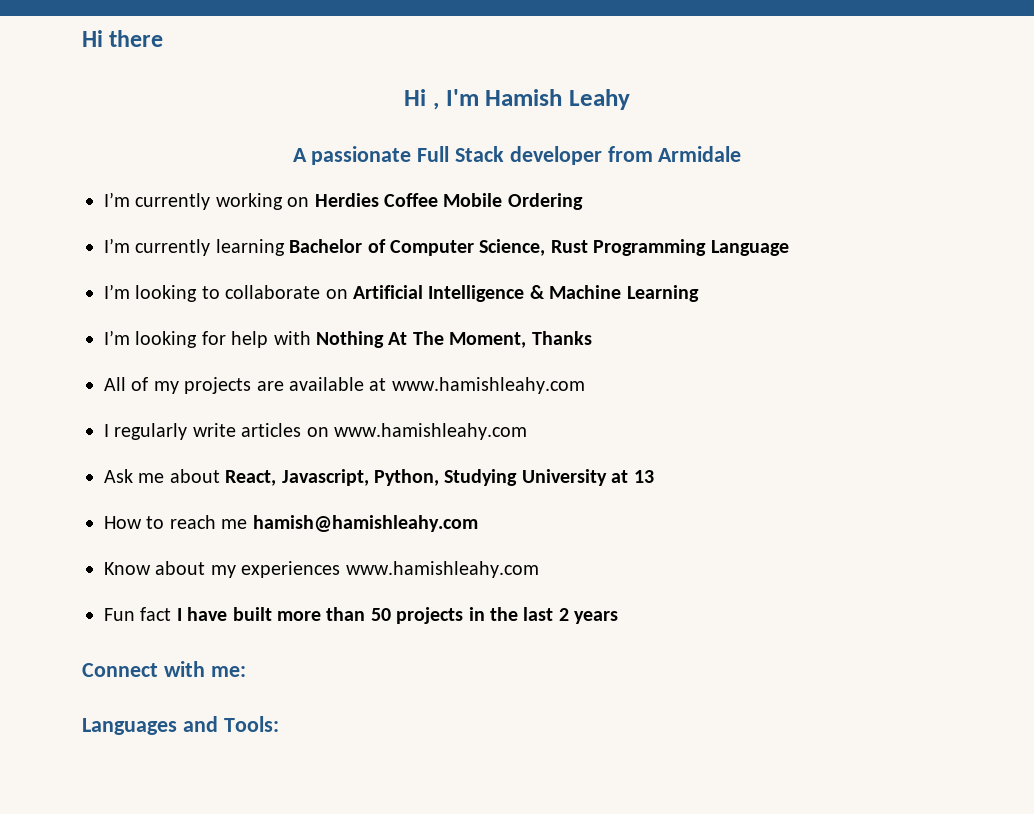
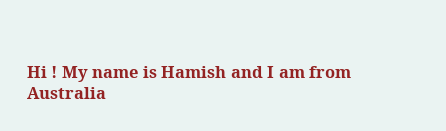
[82,30,164,47] [404,89,630,110] [292,146,742,165] [104,192,583,210] [104,238,789,256] [104,284,699,302] [104,330,592,348] [104,377,585,394] [104,423,527,440] [104,469,654,486] [104,515,478,532] [104,561,539,578] [104,607,619,624] [82,661,246,677] [82,716,279,735] Hi there // Hi , I'm Hamish Leahy // A passionate Full Stack developer from Armidale // I’m currently working on Herdies Coffee Mobile Ordering // I’m currently learning Bachelor of Computer Science, Rust Programming Language // I’m looking to collaborate on Artificial Intelligence & Machine Learning // I’m looking for help with Nothing At The Moment, Thanks // All of my projects are available at www.hamishleahy.com // I regularly write articles on www.hamishleahy.com // Ask me about React, Javascript, Python, Studying University at 13 // How to reach me hamish@hamishleahy.com // Know about my experiences www.hamishleahy.com // Fun fact I have built more than 50 projects in the last 2 years // Connect with me: // Languages and Tools: -> [27,66,352,82] [27,87,106,99] Hi ! My name is Hamish and I am from Australia

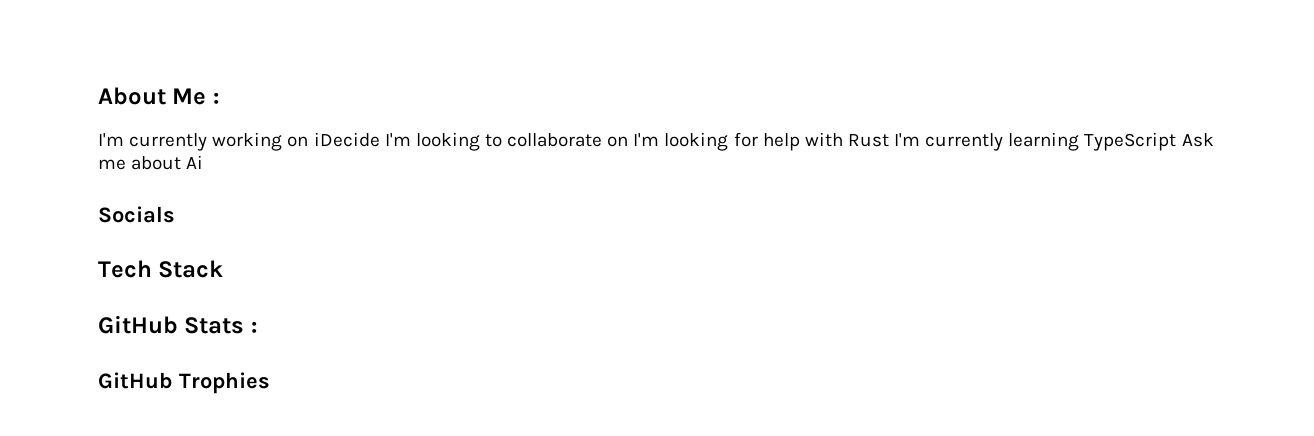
[27,66,352,82] [27,87,106,99] Hi ! My name is Hamish and I am from Australia -> [98,87,219,105] [98,132,1214,151] [98,155,204,170] [98,206,175,223] [98,260,224,278] [98,315,257,334] [98,372,270,394] About Me : // I'm currently working on iDecide I'm looking to collaborate on I'm looking for help with Rust I'm currently learning TypeScript Ask me about Ai // Socials // Tech Stack // GitHub Stats : // GitHub Trophies

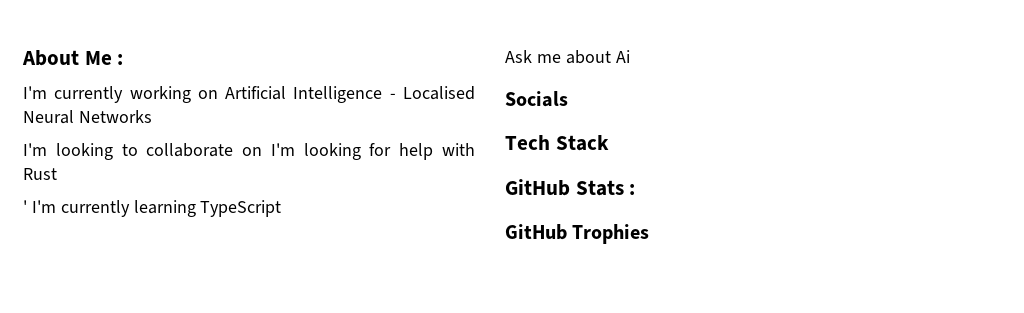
[313,132,380,147] iDecide -> [225,86,475,103] [23,110,152,124] Artificial Intelligence - Localised Neural Networks //
(889, 140) none -> [23,200,27,213] // '
(1177, 141) none -> (282, 208) //

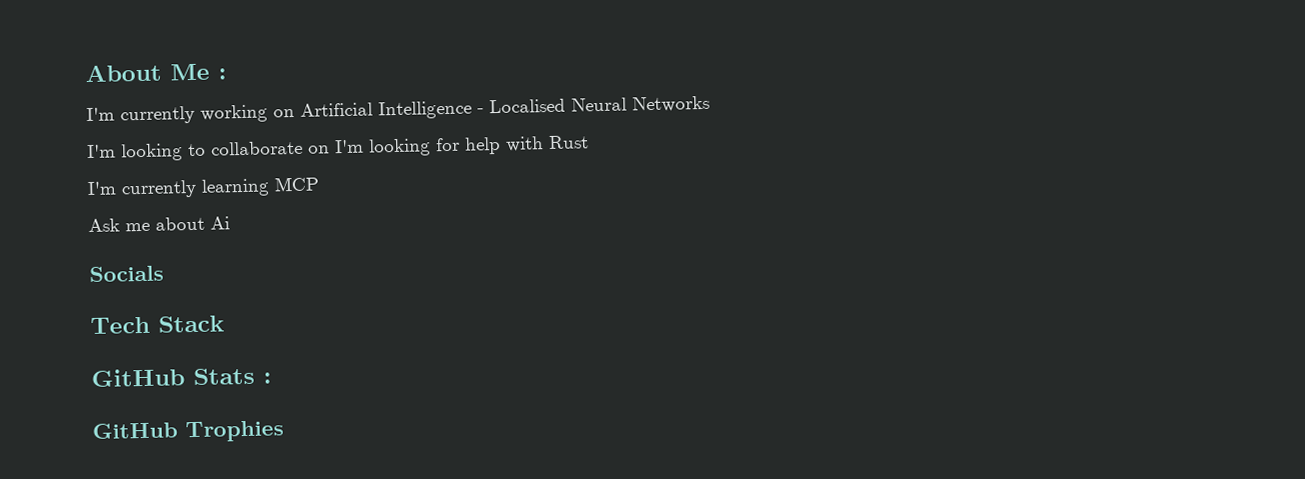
[23,200,27,213] ' -> (589, 142) none
[200,200,282,217] TypeScript -> [274,176,319,192] MCP

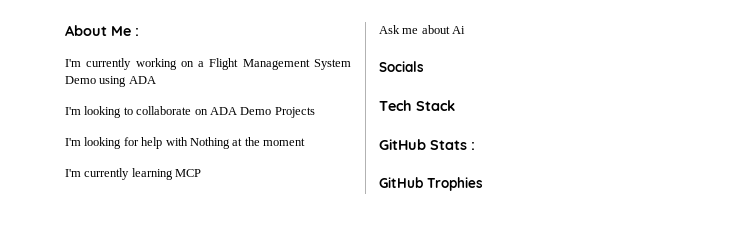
[300,95,710,120] Artificial Intelligence - Localised Neural Networks -> [198,58,351,70] [65,76,156,87] a Flight Management System Demo using ADA
(330, 149) none -> [209,107,315,118] ADA Demo Projects //
[548,135,589,150] Rust -> [189,137,305,149] Nothing at the moment

